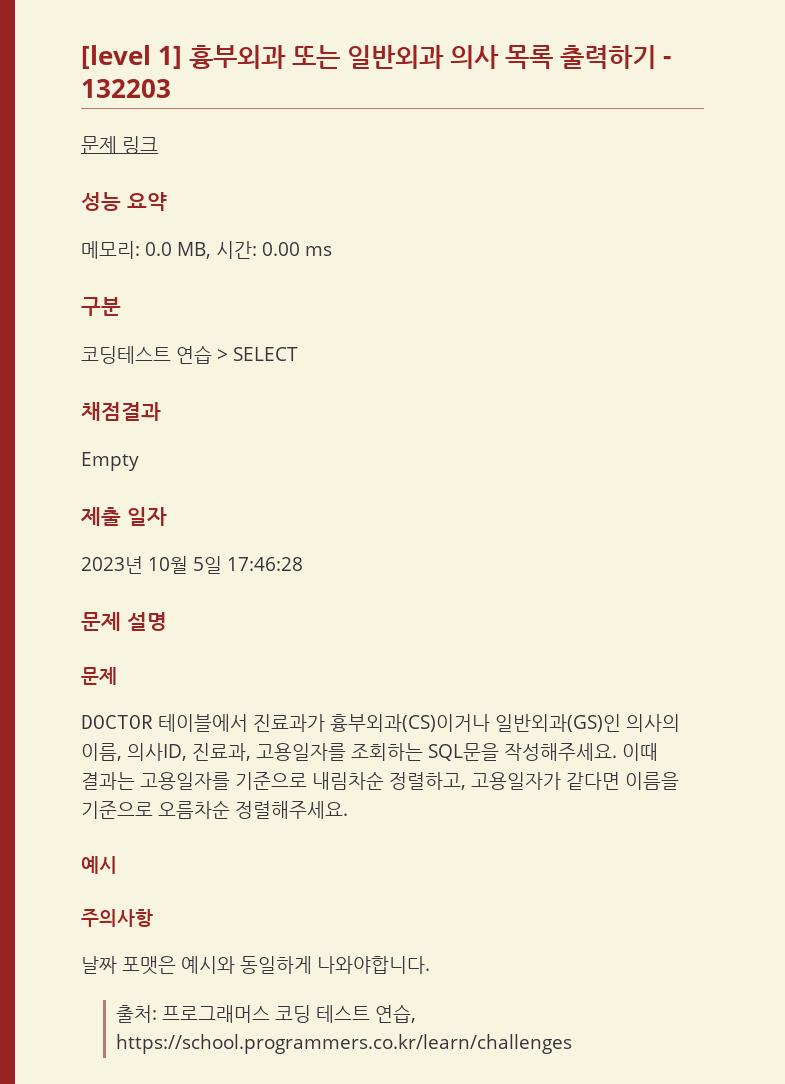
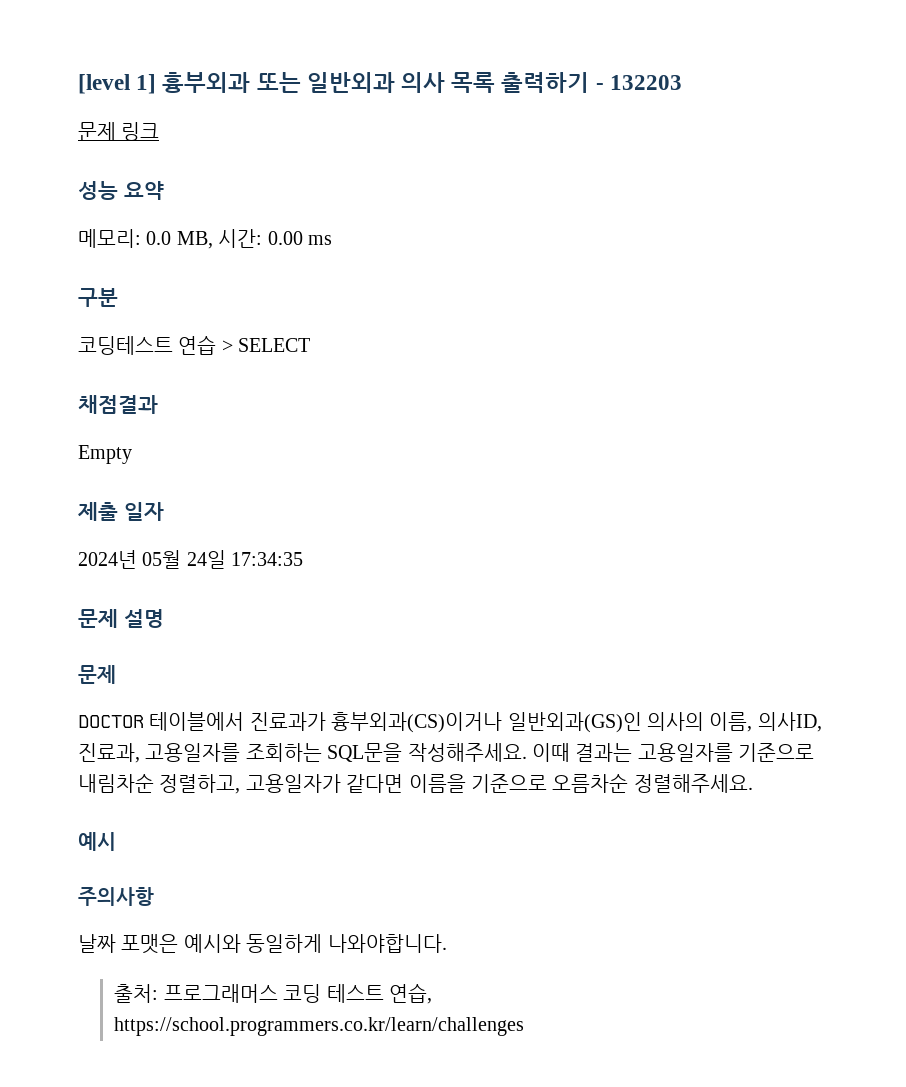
[81,556,303,574] 2023년 10월 5일 17:46:28 -> [78,550,304,569] 2024년 05월 24일 17:34:35

